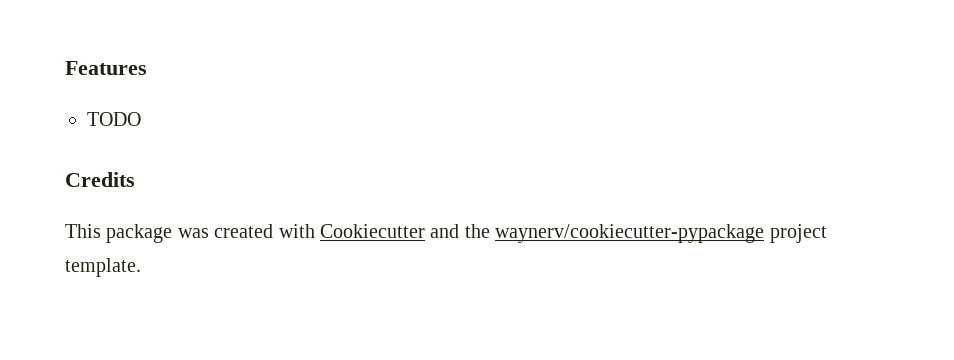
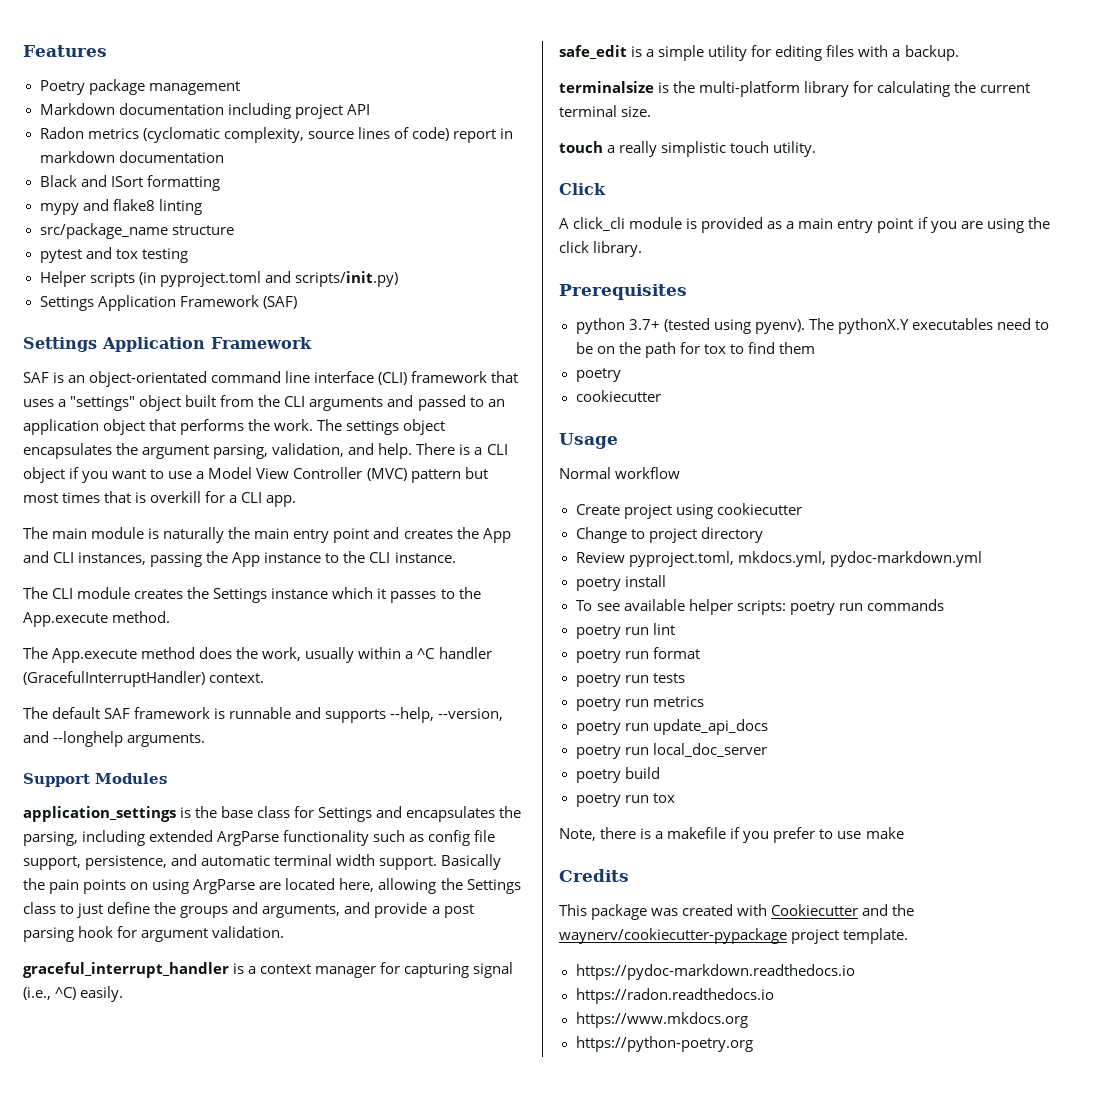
[87,112,141,126] TODO -> [39,79,240,95] [39,103,370,119] [39,127,513,143] [39,151,224,163] [39,175,220,191] [39,199,202,215] [39,223,234,239] [39,247,188,263] [39,271,398,287] [39,295,297,311] [23,337,312,352] [23,371,519,387] [23,395,505,411] [23,419,446,435] [23,443,508,459] [23,467,488,483] [23,491,297,507] [23,527,511,543] [23,551,456,567] [23,587,481,603] [23,611,171,627] [23,647,492,663] [23,671,265,687] [23,707,504,723] [23,731,206,747] [23,773,167,787] [23,806,522,822] [23,830,496,846] [23,854,502,870] [23,878,521,894] [23,902,474,918] [23,926,285,942] [23,962,514,978] [23,986,124,1002] [559,45,959,61] [559,81,1031,97] [559,105,652,117] [559,141,817,157] [559,183,606,195] [559,217,1050,233] [559,241,643,257] [559,284,687,300] [575,318,1049,334] [575,342,815,358] [575,368,621,382] [575,390,661,402] [559,433,618,449] [559,467,681,479] [575,503,802,519] [575,527,763,543] [575,551,982,567] [575,575,666,591] [575,599,944,615] [575,623,675,639] [575,647,700,663] [575,673,685,687] [575,696,704,711] [575,719,768,735] [575,743,767,759] [575,767,660,783] [575,793,675,807] [559,827,904,843] Poetry package management // Markdown documentation including project API // Radon metrics (cyclomatic complexity, source lines of code) report in markdown documentation // Black and ISort formatting // mypy and flake8 linting // src/package_name structure // pytest and tox testing // Helper scripts (in pyproject.toml and scripts/init.py) // Settings Application Framework (SAF) // Settings Application Framework // SAF is an object-orientated command line interface (CLI) framework that uses a "settings" object built from the CLI arguments and passed to an application object that performs the work. The settings object encapsulates the argument parsing, validation, and help. There is a CLI object if you want to use a Model View Controller (MVC) pattern but most times that is overkill for a CLI app. // The main module is naturally the main entry point and creates the App and CLI instances, passing the App instance to the CLI instance. // The CLI module creates the Settings instance which it passes to the App.execute method. // The App.execute method does the work, usually within a ^C handler (GracefulInterruptHandler) context. // The default SAF framework is runnable and supports --help, --version, and --longhelp arguments. // Support Modules // application_settings is the base class for Settings and encapsulates the parsing, including extended ArgParse functionality such as config file support, persistence, and automatic terminal width support. Basically the pain points on using ArgParse are located here, allowing the Settings class to just define the groups and arguments, and provide a post parsing hook for argument validation. // graceful_interrupt_handler is a context manager for capturing signal (i.e., ^C) easily. // safe_edit is a simple utility for editing files with a backup. // terminalsize is the multi-platform library for calculating the current terminal size. // touch a really simplistic touch utility. // Click // A click_cli module is provided as a main entry point if you are using the click library. // Prerequisites // python 3.7+ (tested using pyenv). The pythonX.Y executables need to be on the path for tox to find them // poetry // cookiecutter // Usage // Normal workflow // Create project using cookiecutter // Change to project directory // Review pyproject.toml, mkdocs.yml, pydoc-markdown.yml // poetry install // To see available helper scripts: poetry run commands // poetry run lint // poetry run format // poetry run tests // poetry run metrics // poetry run update_api_docs // poetry run local_doc_server // poetry build // poetry run tox // Note, there is a makefile if you prefer to use make
(141, 267) none -> [575,964,855,980] [575,988,774,1004] [575,1012,748,1028] [575,1036,753,1052] // https://pydoc-markdown.readthedocs.io // https://radon.readthedocs.io // https://www.mkdocs.org // https://python-poetry.org

